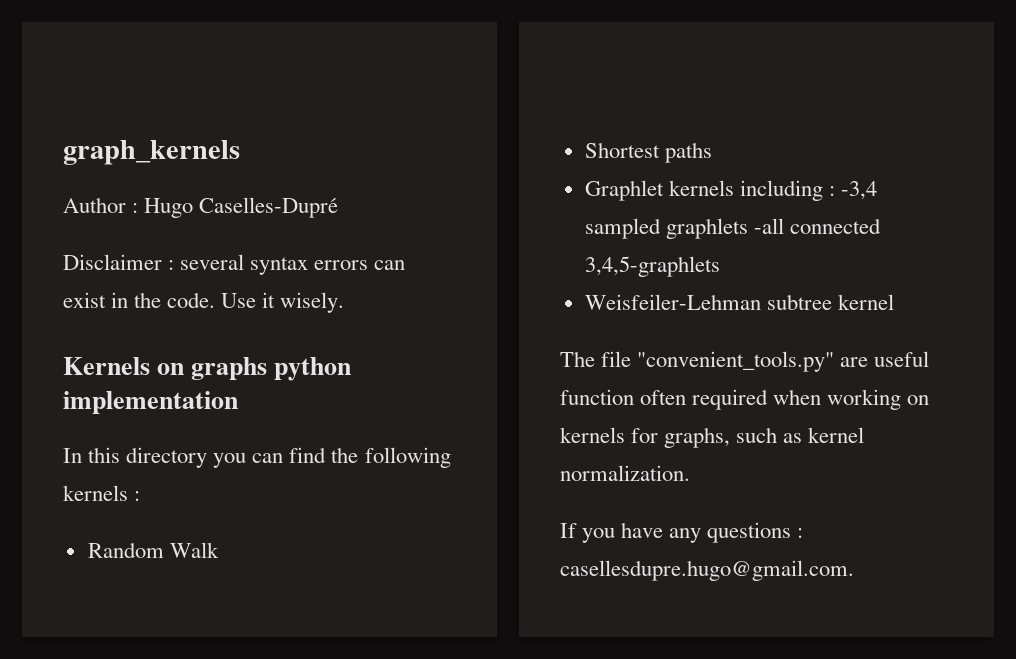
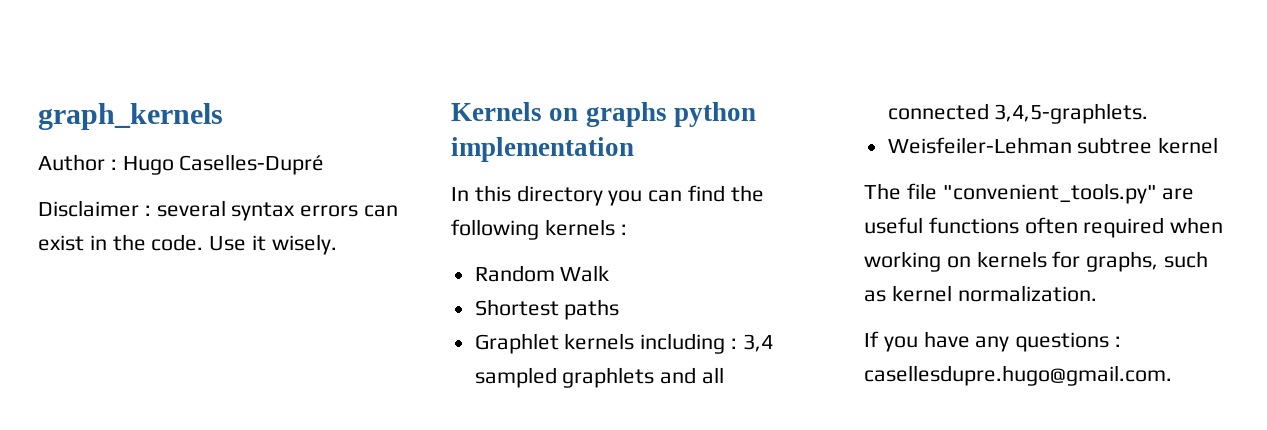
[841,181,878,200] -3,4 -> [742,334,773,352] 3,4
[753,218,881,234] [584,256,720,277] -all connected 3,4,5-graphlets -> [660,367,725,384] [887,103,1149,124] and all connected 3,4,5-graphlets.
[560,389,634,405] function -> [928,217,1019,234] functions

